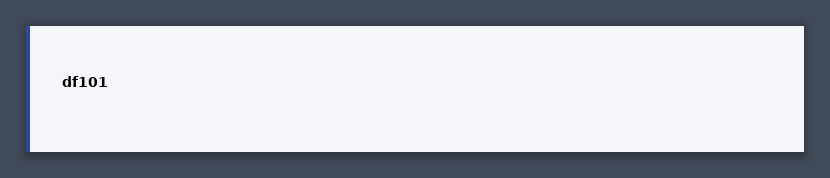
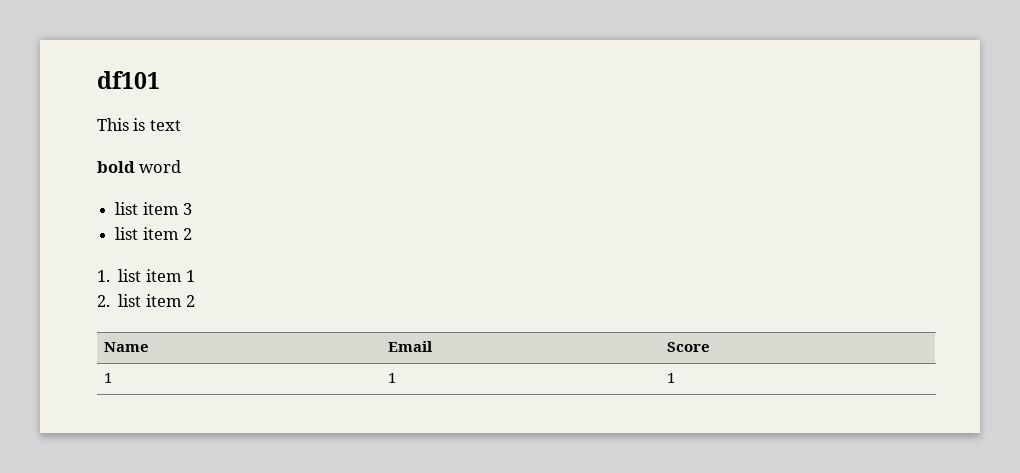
(108, 81) none -> [97,118,181,131] [97,160,182,173] [115,202,193,215] [115,227,193,240] [97,269,196,282] [97,294,196,307] [103,342,149,352] [387,341,433,352] [666,342,710,352] [103,373,112,383] [387,373,396,383] [666,373,675,383] // This is text // bold word // list item 3 // list item 2 // 1. list item 1 // 2. list item 2 // Name | Email | Score // 1 | 1 | 1

